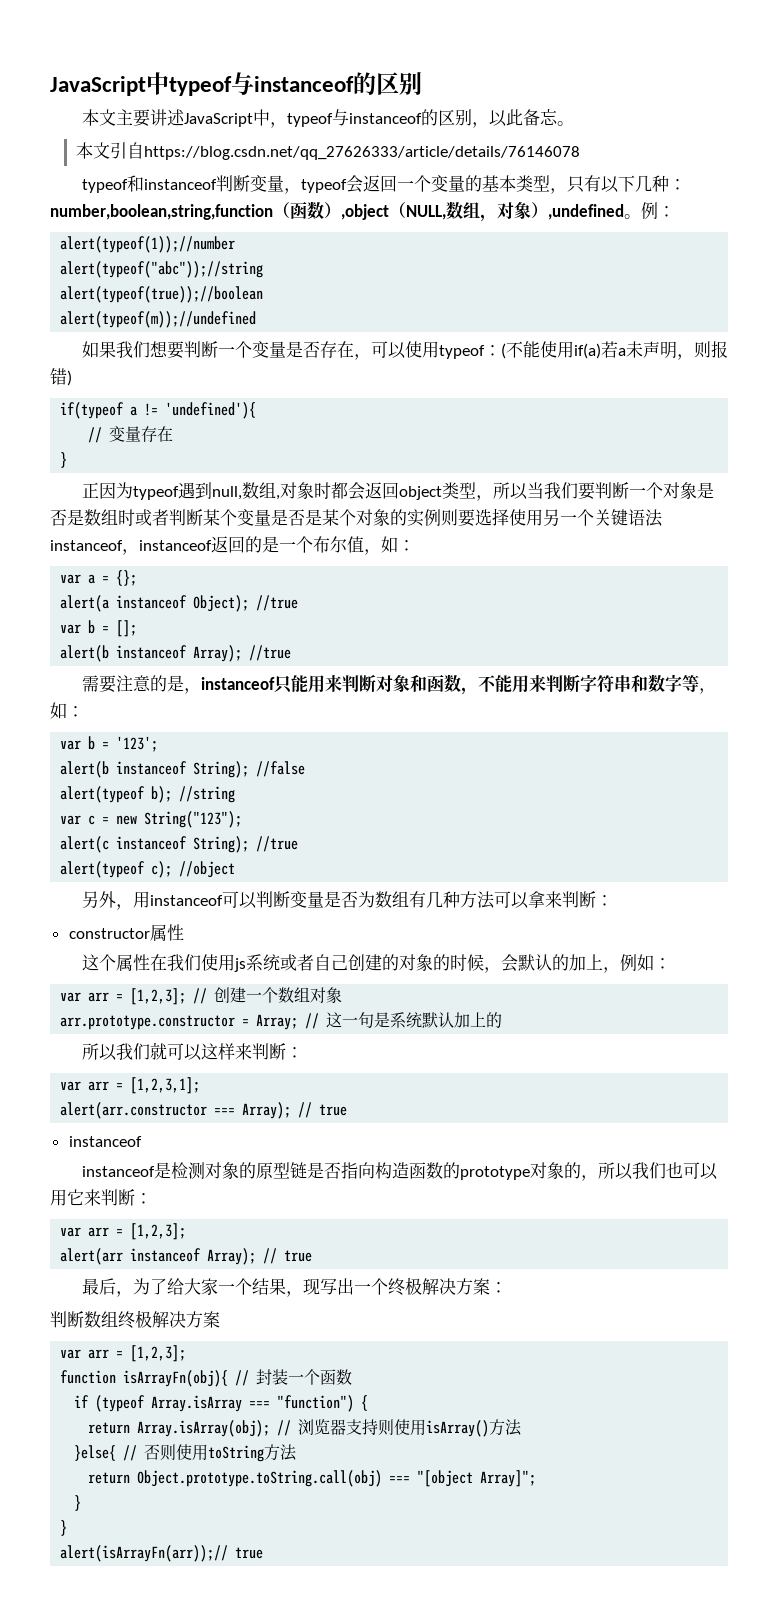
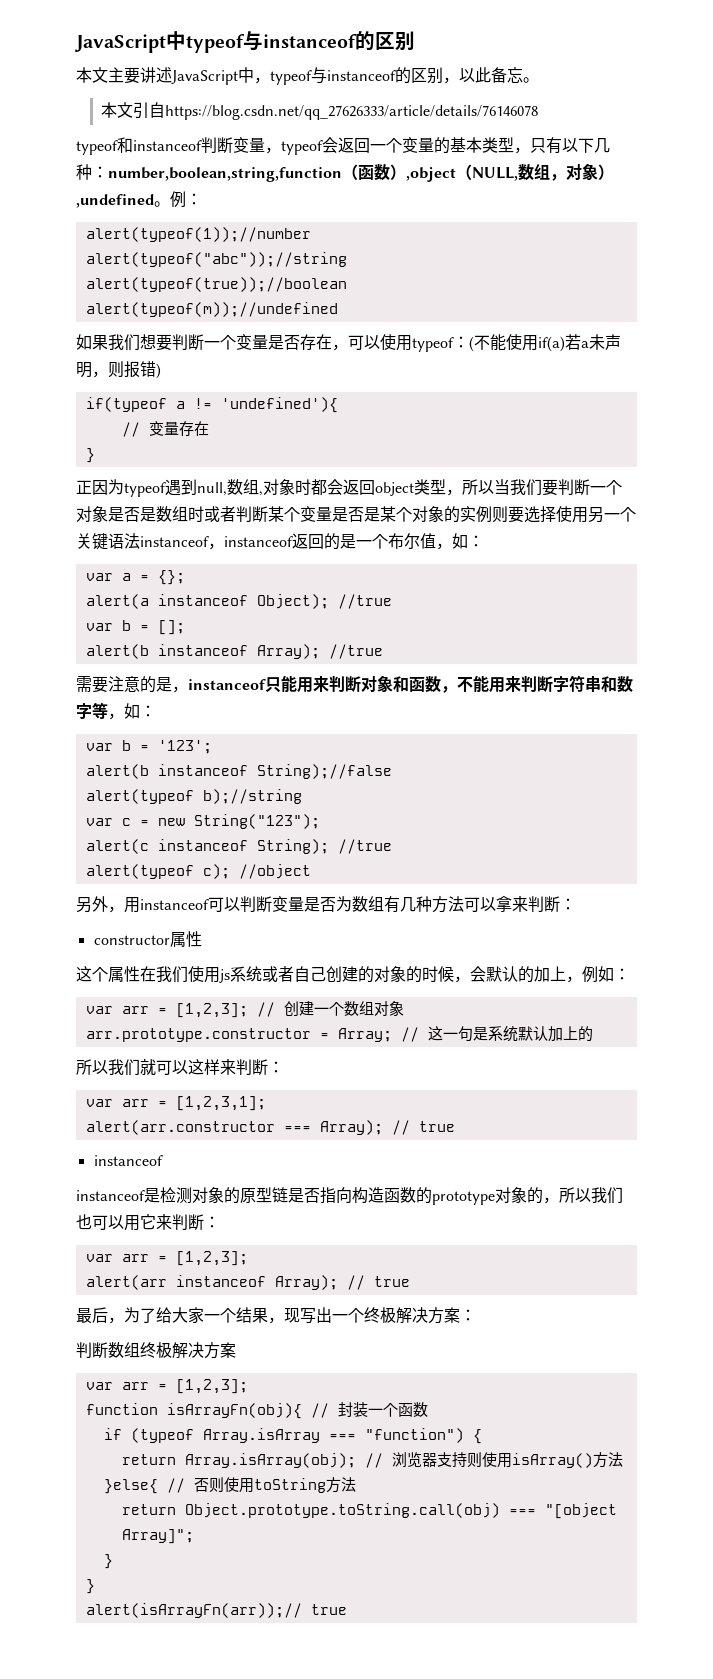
[193,761,306,778] [60,786,236,803] String); //false // alert(typeof b); //string -> [256,764,392,779] [85,789,302,804] String);//false // alert(typeof b);//string

